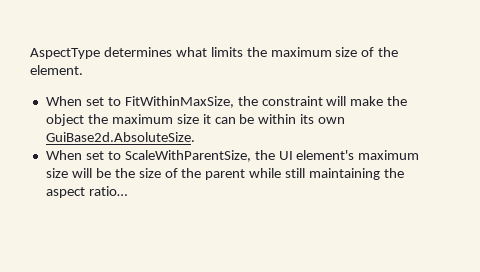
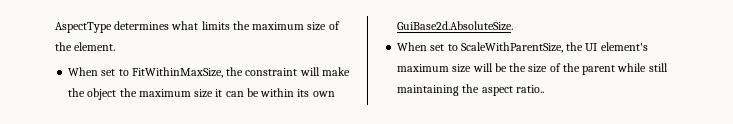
[88,186,127,196] ratio… -> [515,85,544,93] ratio..

